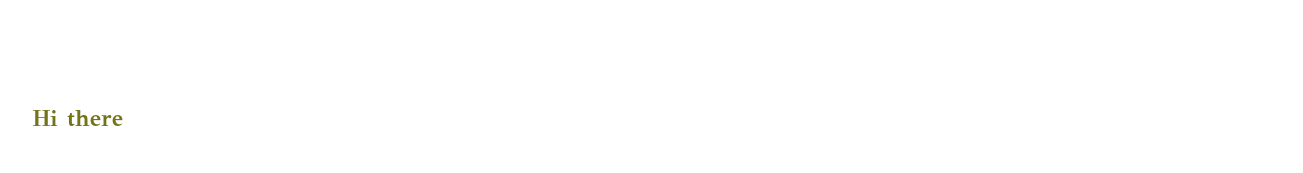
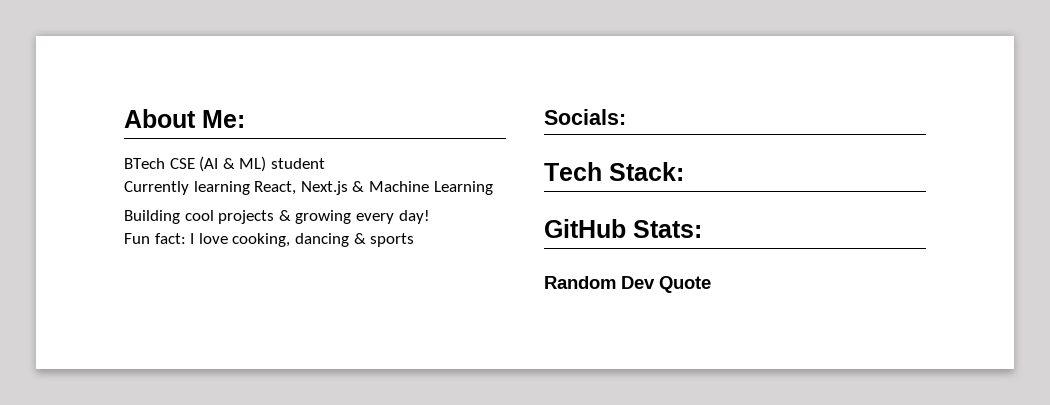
[32,110,123,127] Hi there -> [124,109,245,128] [124,156,325,172] [124,181,493,195] [124,210,430,224] [124,233,415,247] [544,109,626,125] [544,162,684,181] [544,219,702,238] [544,276,711,293] About Me: // BTech CSE (AI & ML) student // Currently learning React, Next.js & Machine Learning // Building cool projects & growing every day! // Fun fact: I love cooking, dancing & sports // Socials: // Tech Stack: // GitHub Stats: // Random Dev Quote

